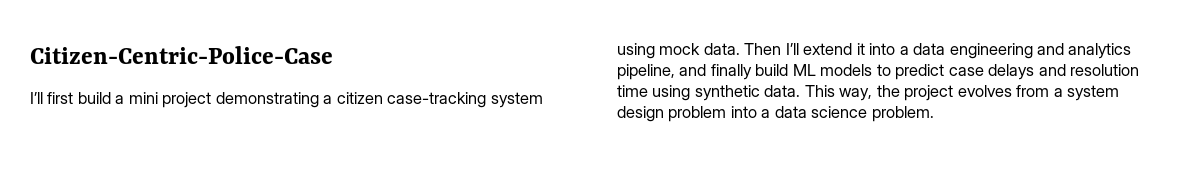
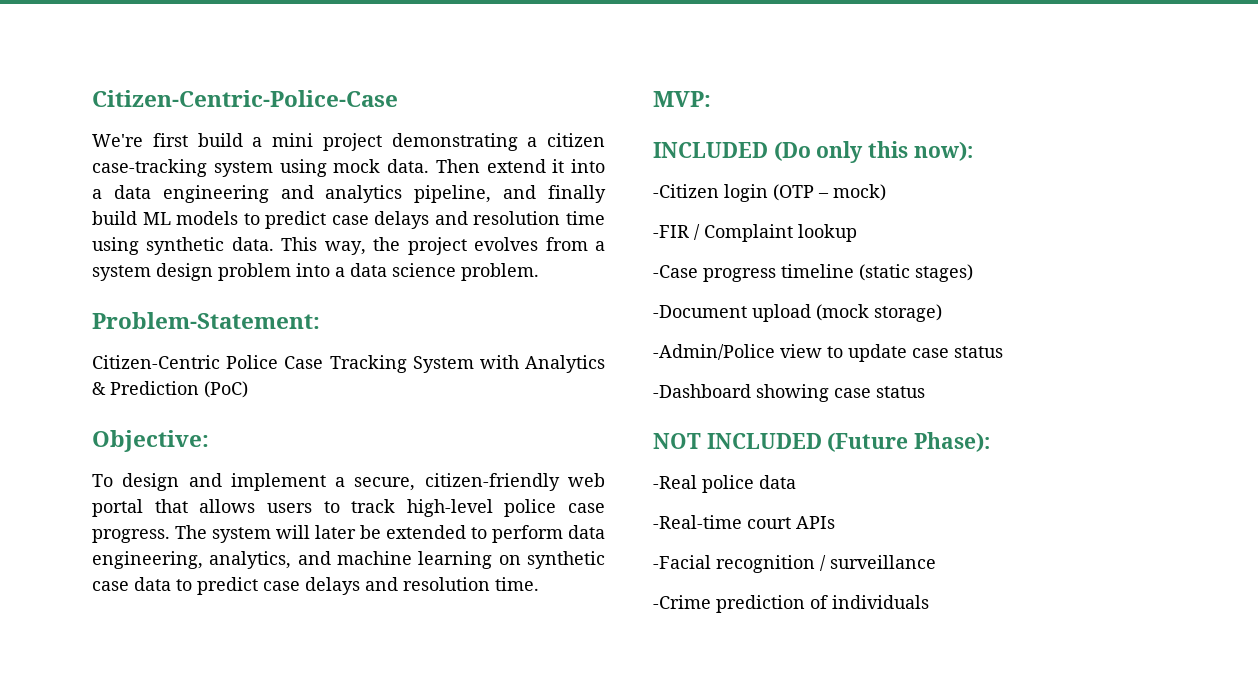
[30,92,43,104] I’ll -> [92,134,143,147] We're
[785,43,799,55] I’ll -> (480, 166) none
(934, 114) none -> [92,312,320,329] [92,355,605,373] [92,381,248,398] [92,430,209,452] [92,473,605,491] [92,499,605,517] [92,525,605,543] [92,551,605,569] [92,577,539,595] [653,91,711,107] [653,141,973,163] [653,184,886,202] [653,224,857,242] [653,264,973,282] [653,304,942,322] [653,344,1003,362] [653,384,925,402] [653,432,991,452] [653,475,796,493] [653,515,835,529] [653,555,936,573] [653,595,929,613] // Problem-Statement: // Citizen-Centric Police Case Tracking System with Analytics & Prediction (PoC) // Objective: // To design and implement a secure, citizen-friendly web portal that allows users to track high-level police case progress. The system will later be extended to perform data engineering, analytics, and machine learning on synthetic case data to predict case delays and resolution time. // MVP: // INCLUDED (Do only this now): // -Citizen login (OTP – mock) // -FIR / Complaint lookup // -Case progress timeline (static stages) // -Document upload (mock storage) // -Admin/Police view to update case status // -Dashboard showing case status // NOT INCLUDED (Future Phase): // -Real police data // -Real-time court APIs // -Facial recognition / surveillance // -Crime prediction of individuals

